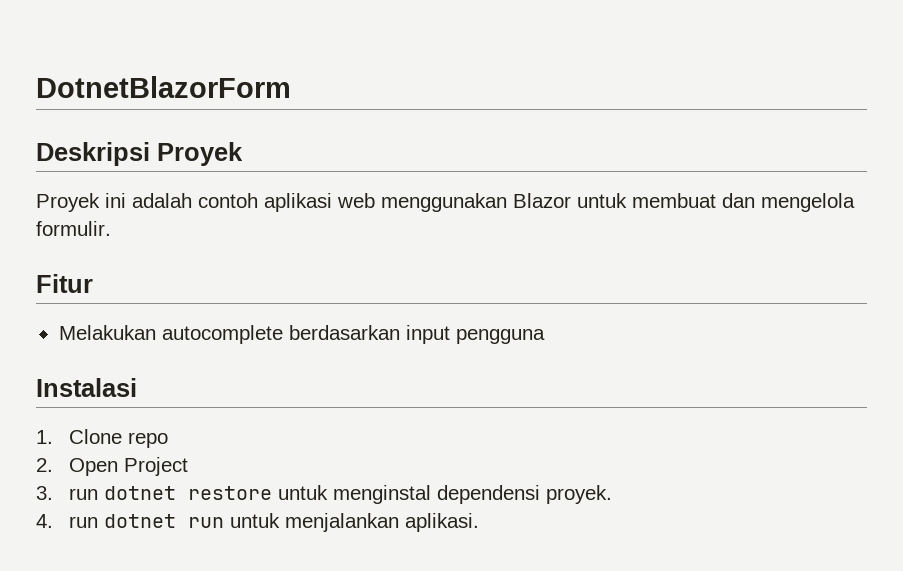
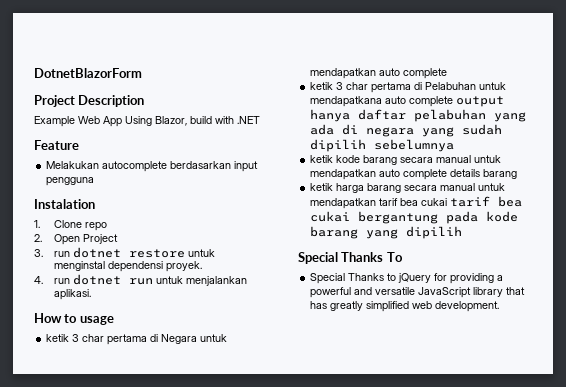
[36,142,243,166] [36,193,855,212] [36,221,111,236] [36,274,93,293] Deskripsi Proyek // Proyek ini adalah contoh aplikasi web menggunakan Blazor untuk membuat dan mengelola formulir. // Fitur -> [34,95,145,107] [34,116,260,127] [34,140,79,150] Project Description // Example Web App Using Blazor, build with .NET // Feature
[36,378,137,397] Instalasi -> [34,199,95,209] Instalation
(480, 522) none -> [34,313,114,325] [46,334,228,345] [310,68,448,79] [310,82,507,93] [310,96,505,107] [310,109,527,122] [310,124,503,137] [310,139,455,152] [310,155,502,165] [310,169,518,180] [310,183,506,193] [310,196,523,209] [310,211,519,224] [310,226,463,239] [298,252,403,264] [310,273,504,284] [310,287,526,298] [310,301,500,312] // How to usage // ketik 3 char pertama di Negara untuk mendapatkan auto complete // ketik 3 char pertama di Pelabuhan untuk mendapatkana auto complete output hanya daftar pelabuhan yang ada di negara yang sudah dipilih sebelumnya // ketik kode barang secara manual untuk mendapatkan auto complete details barang // ketik harga barang secara manual untuk mendapatkan tarif bea cukai tarif bea cukai bergantung pada kode barang yang dipilih // Special Thanks To // Special Thanks to jQuery for providing a powerful and versatile JavaScript library that has greatly simplified web development.

